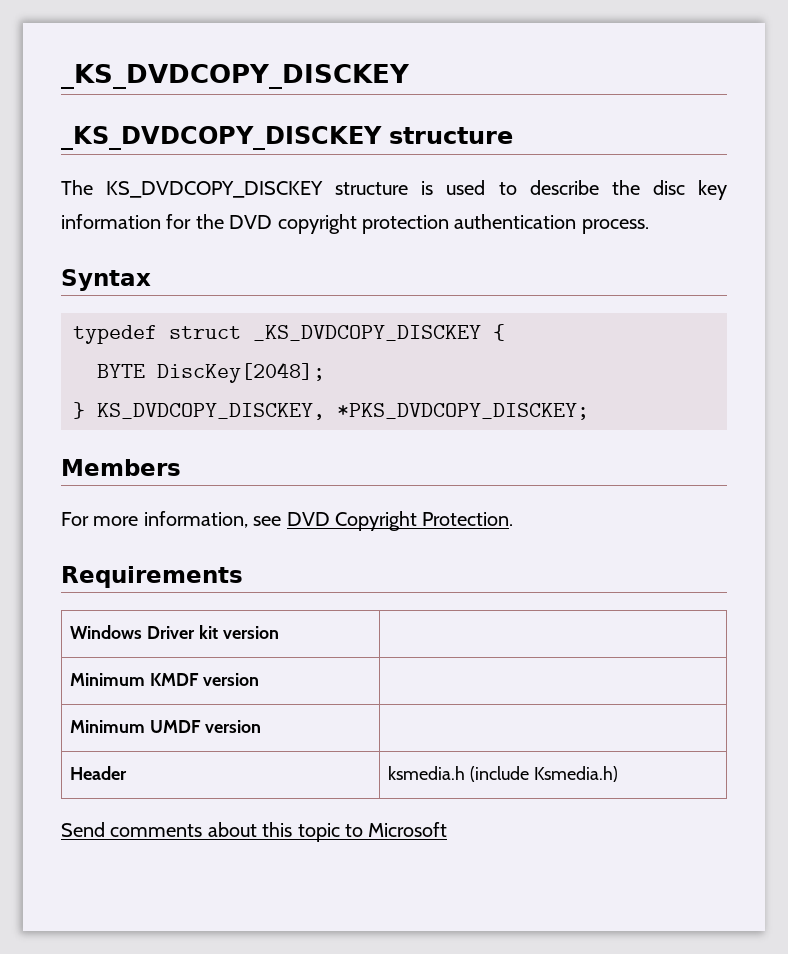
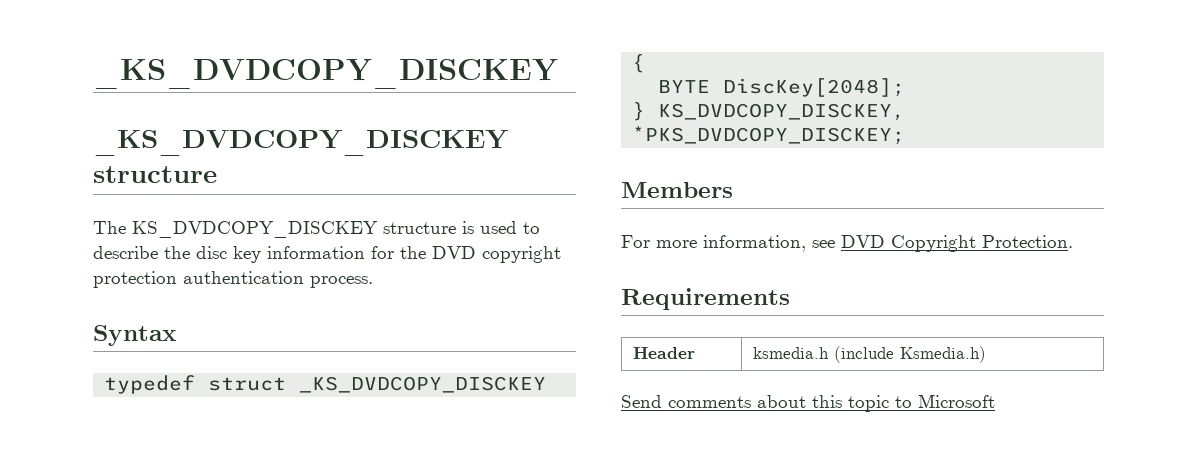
[70,625,279,639] [70,673,260,686] [70,720,262,733] // Windows Driver kit version | // Minimum KMDF version | // Minimum UMDF version | -> (790, 299) none

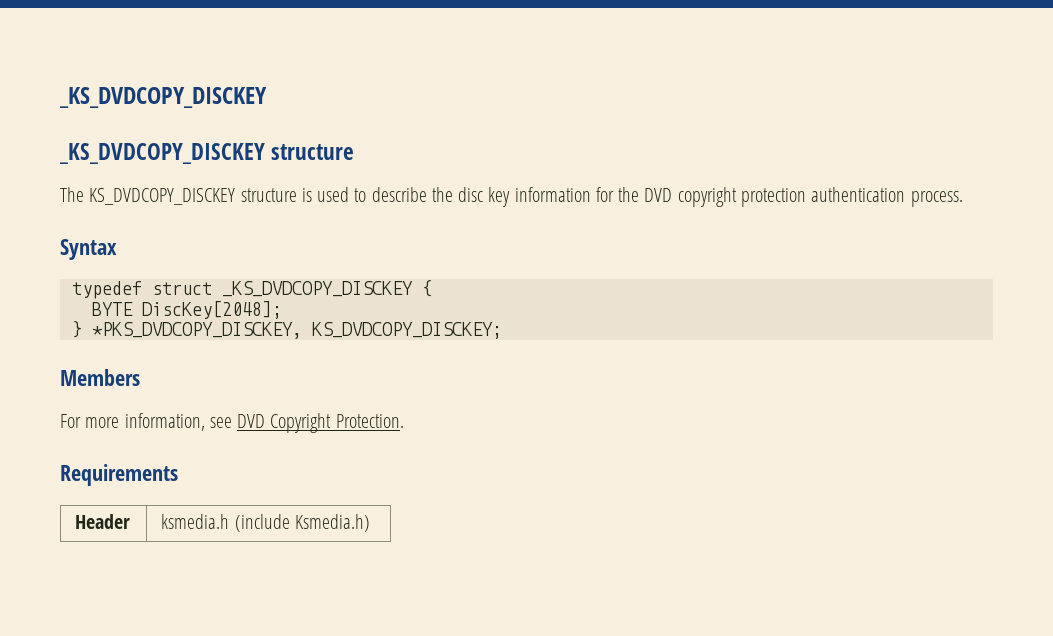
[658,103,906,121] [632,126,906,145] KS_DVDCOPY_DISCKEY, *PKS_DVDCOPY_DISCKEY; -> [91,322,502,339] *PKS_DVDCOPY_DISCKEY, KS_DVDCOPY_DISCKEY;
[621,394,995,412] // Send comments about this topic to Microsoft -> (370, 523) none

